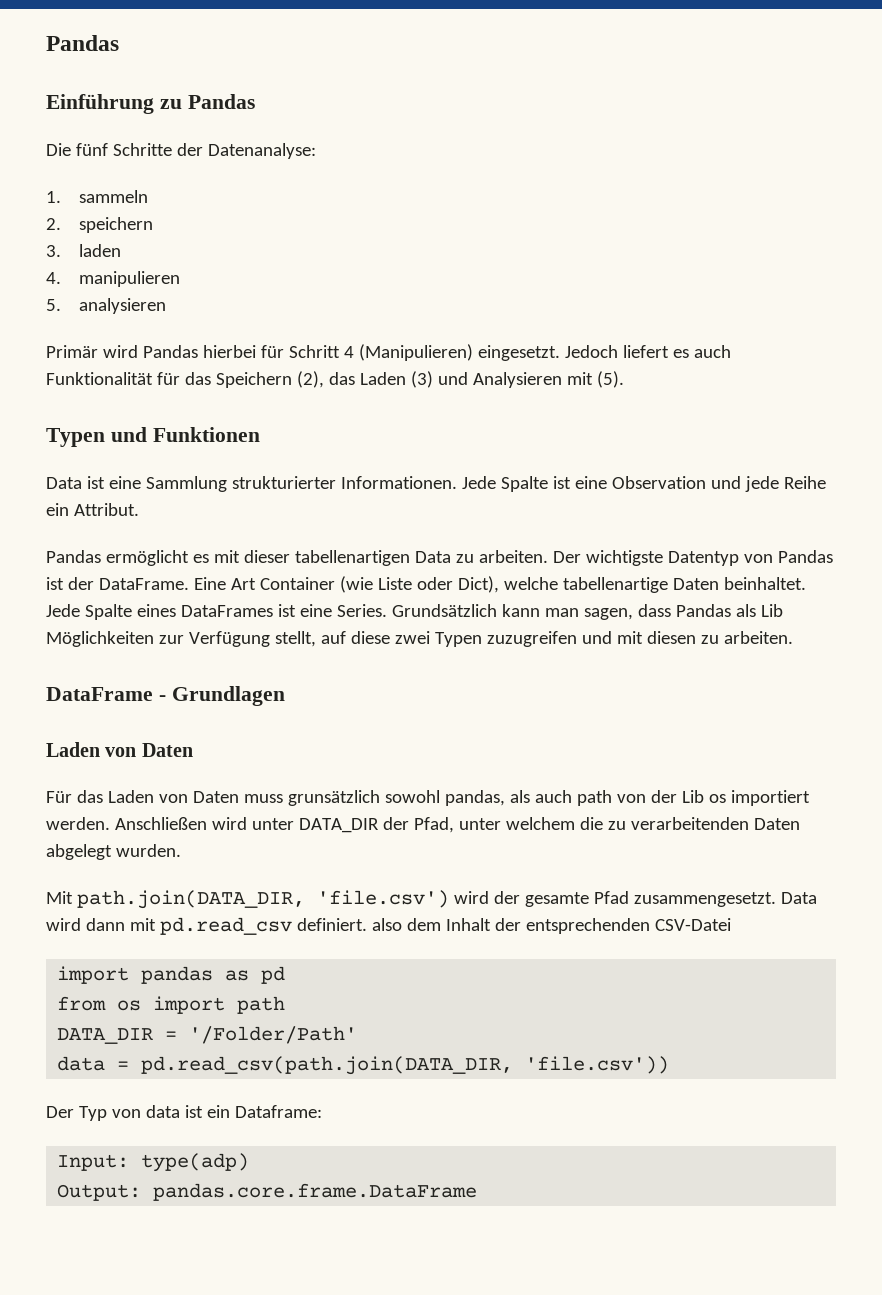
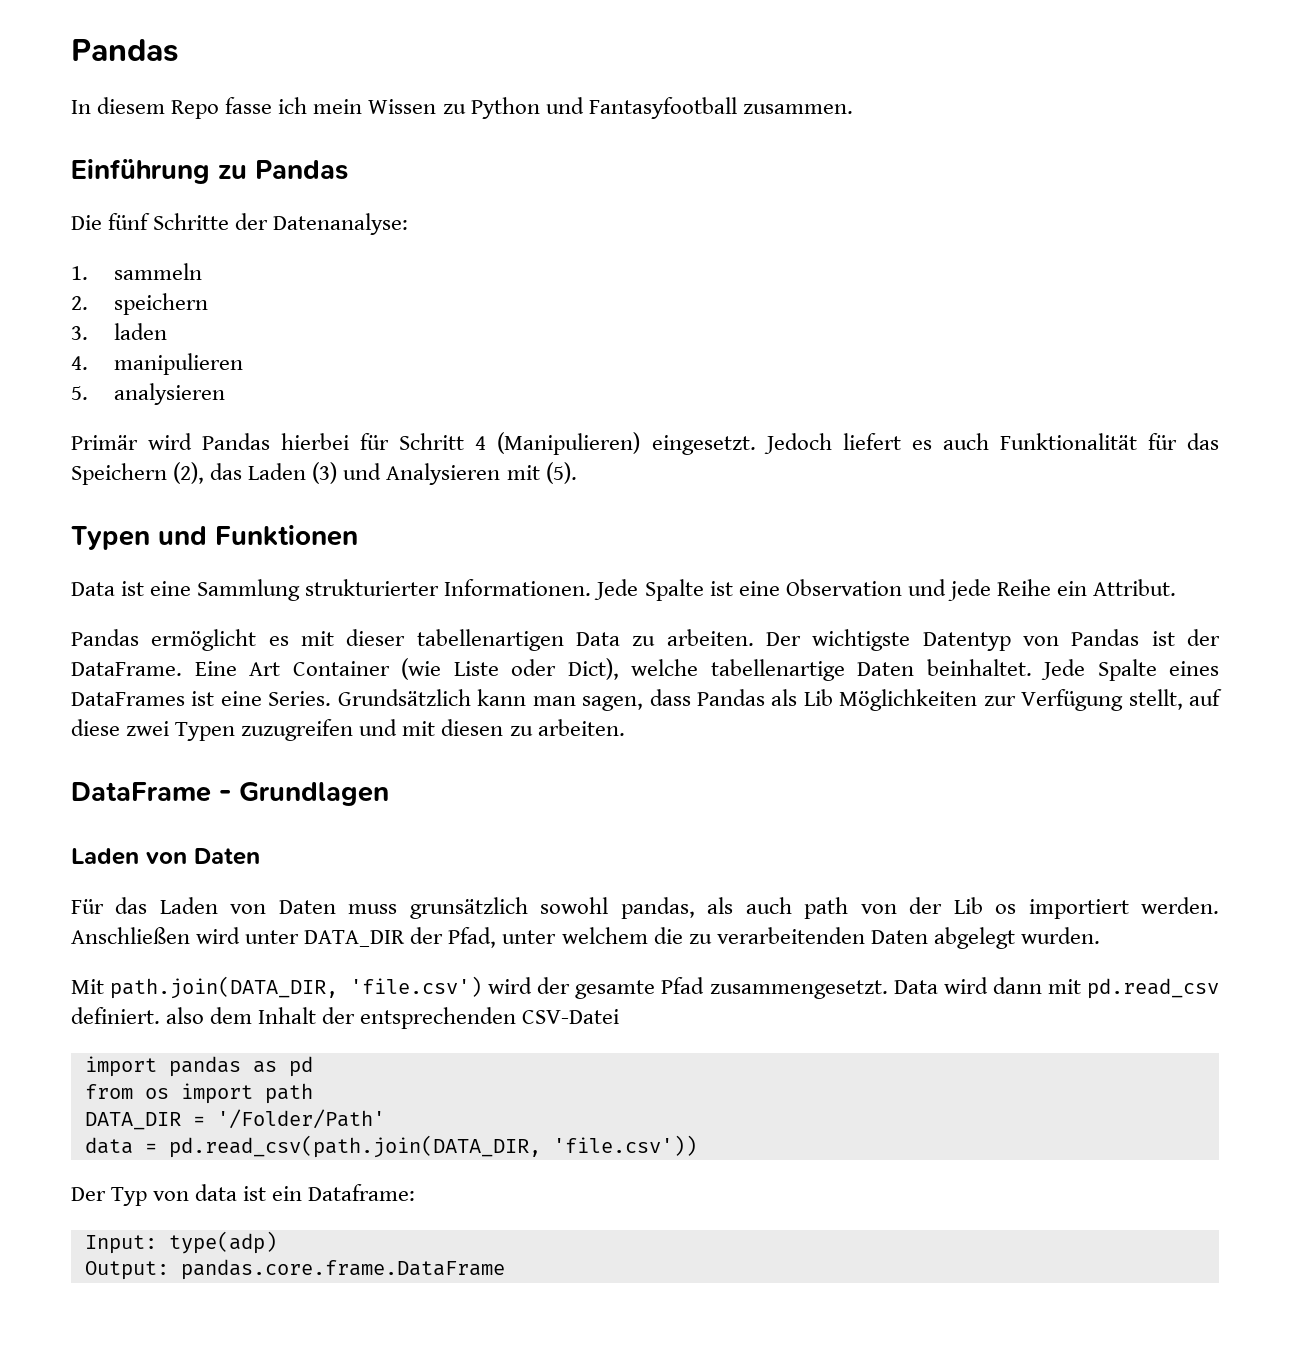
[46,35,119,51] Pandas -> [71,39,178,62] [71,97,853,119] Pandas // In diesem Repo fasse ich mein Wissen zu Python und Fantasyfootball zusammen.

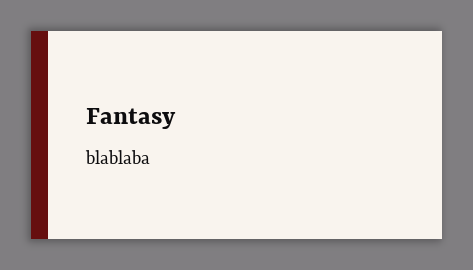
[71,39,178,62] [71,97,853,119] [71,159,348,184] [71,213,409,235] [71,263,203,280] [71,293,209,315] [71,323,168,340] [71,353,244,375] [71,383,226,405] [71,432,1220,455] [71,462,577,485] [71,525,358,550] [71,579,1177,601] [71,629,1220,651] [71,658,1219,681] [71,689,1222,711] [71,719,625,741] [71,782,389,806] [71,848,260,865] [71,897,1220,919] [71,927,1100,949] [71,976,1220,999] [71,1007,620,1029] [84,1056,313,1077] [84,1083,313,1104] [84,1109,385,1130] [84,1135,697,1158] [71,1184,416,1206] [84,1231,277,1254] [84,1259,505,1280] Pandas // In diesem Repo fasse ich mein Wissen zu Python und Fantasyfootball zusammen. // Einführung zu Pandas // Die fünf Schritte der Datenanalyse: // 1. sammeln // 2. speichern // 3. laden // 4. manipulieren // 5. analysieren // Primär wird Pandas hierbei für Schritt 4 (Manipulieren) eingesetzt. Jedoch liefert es auch Funktionalität für das Speichern (2), das Laden (3) und Analysieren mit (5). // Typen und Funktionen // Data ist eine Sammlung strukturierter Informationen. Jede Spalte ist eine Observation und jede Reihe ein Attribut. // Pandas ermöglicht es mit dieser tabellenartigen Data zu arbeiten. Der wichtigste Datentyp von Pandas ist der DataFrame. Eine Art Container (wie Liste oder Dict), welche tabellenartige Daten beinhaltet. Jede Spalte eines DataFrames ist eine Series. Grundsätzlich kann man sagen, dass Pandas als Lib Möglichkeiten zur Verfügung stellt, auf diese zwei Typen zuzugreifen und mit diesen zu arbeiten. // DataFrame - Grundlagen // Laden von Daten // Für das Laden von Daten muss grunsätzlich sowohl pandas, als auch path von der Lib os importiert werden. Anschließen wird unter DATA_DIR der Pfad, unter welchem die zu verarbeitenden Daten abgelegt wurden. // Mit path.join(DATA_DIR, 'file.csv') wird der gesamte Pfad zusammengesetzt. Data wird dann mit pd.read_csv definiert. also dem Inhalt der entsprechenden CSV-Datei // import pandas as pd // from os import path // DATA_DIR = '/Folder/Path' // data = pd.read_csv(path.join(DATA_DIR, 'file.csv')) // Der Typ von data ist ein Dataframe: // Input: type(adp) // Output: pandas.core.frame.DataFrame -> [86,108,176,129] [85,150,150,164] Fantasy // blablaba

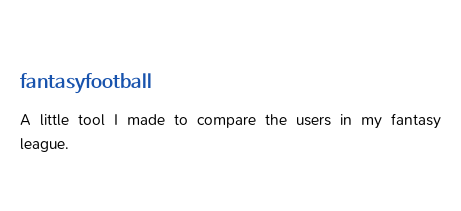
[86,108,176,129] [85,150,150,164] Fantasy // blablaba -> [20,73,152,94] [20,113,441,129] [20,138,69,152] fantasyfootball // A little tool I made to compare the users in my fantasy league.

